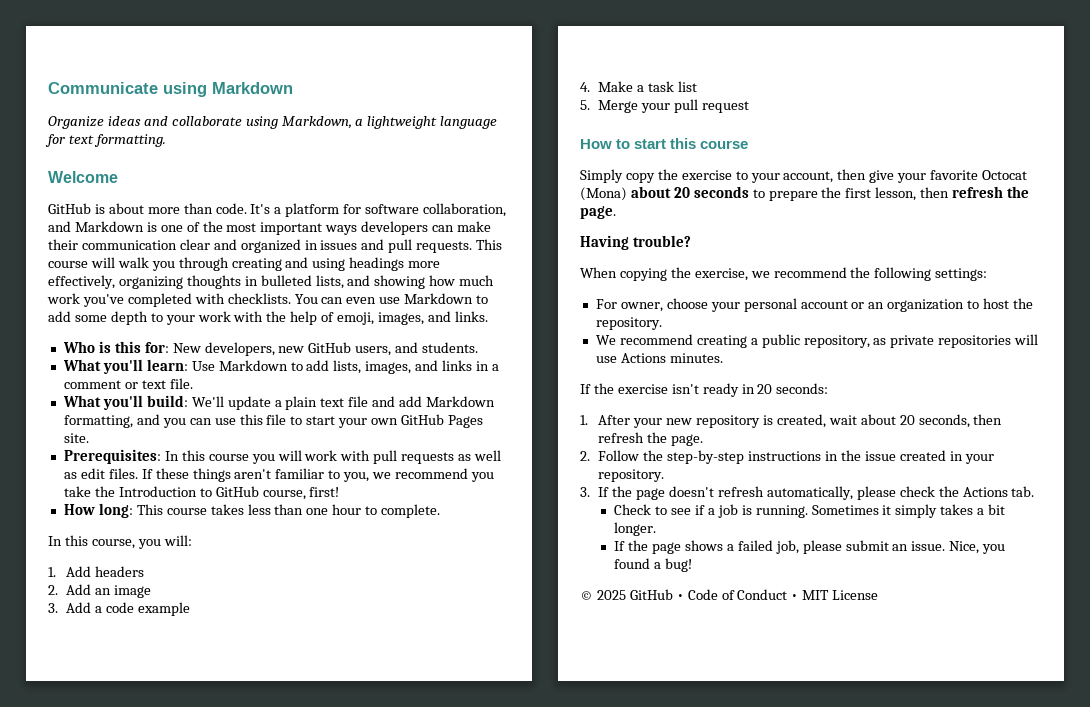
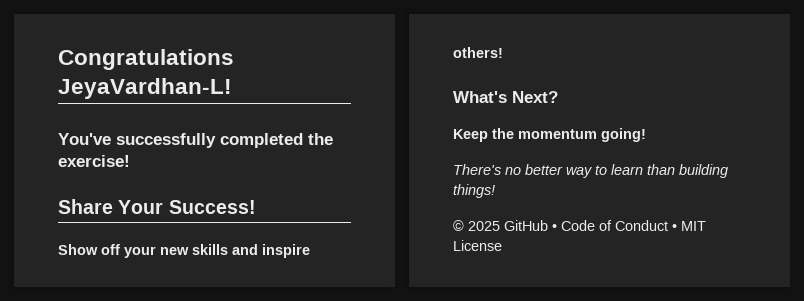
[48,82,293,97] [48,116,498,129] [45,134,166,147] [48,171,118,183] [48,203,507,217] [48,221,492,235] [48,239,503,253] [48,257,441,271] [48,275,495,289] [47,293,489,307] [48,311,488,325] [62,341,479,356] [62,359,499,374] [63,378,193,389] [62,395,496,410] [63,414,483,428] [63,433,89,443] [63,449,502,464] [63,468,494,482] [63,486,340,500] [63,503,441,518] [48,535,192,549] [48,566,145,577] [48,584,152,598] [48,602,191,616] [580,81,698,92] [580,99,750,113] [580,138,749,149] [580,169,1028,183] [580,186,1030,201] [580,206,616,219] [580,235,691,250] [580,267,988,281] [595,298,1034,312] [595,317,662,330] [595,334,1039,348] [595,353,723,363] [580,383,829,397] [580,414,1003,428] [598,432,704,446] [580,450,994,464] [598,469,665,482] [580,486,1035,500] [614,504,1006,518] [614,522,657,536] [614,540,1006,554] [614,558,693,572] Communicate using Markdown // Organize ideas and collaborate using Markdown, a lightweight language for text formatting. // Welcome // GitHub is about more than code. It's a platform for software collaboration, and Markdown is one of the most important ways developers can make their communication clear and organized in issues and pull requests. This course will walk you through creating and using headings more effectively, organizing thoughts in bulleted lists, and showing how much work you've completed with checklists. You can even use Markdown to add some depth to your work with the help of emoji, images, and links. // Who is this for: New developers, new GitHub users, and students. // What you'll learn: Use Markdown to add lists, images, and links in a comment or text file. // What you'll build: We'll update a plain text file and add Markdown formatting, and you can use this file to start your own GitHub Pages site. // Prerequisites: In this course you will work with pull requests as well as edit files. If these things aren't familiar to you, we recommend you take the Introduction to GitHub course, first! // How long: This course takes less than one hour to complete. // In this course, you will: // 1. Add headers // 2. Add an image // 3. Add a code example // 4. Make a task list // 5. Merge your pull request // How to start this course // Simply copy the exercise to your account, then give your favorite Octocat (Mona) about 20 seconds to prepare the first lesson, then refresh the page. // Having trouble? // When copying the exercise, we recommend the following settings: // For owner, choose your personal account or an organization to host the repository. // We recommend creating a public repository, as private repositories will use Actions minutes. // If the exercise isn't ready in 20 seconds: // 1. After your new repository is created, wait about 20 seconds, then refresh the page. // 2. Follow the step-by-step instructions in the issue created in your repository. // 3. If the page doesn't refresh automatically, please check the Actions tab. // Check to see if a job is running. Sometimes it simply takes a bit longer. // If the page shows a failed job, please submit an issue. Nice, you found a bug! -> [58,49,234,70] [58,78,232,99] [58,133,333,148] [58,155,130,167] [58,199,256,214] [58,244,310,258] [453,47,503,58] [453,91,558,103] [453,128,646,142] [453,164,728,178] [453,184,495,198] Congratulations JeyaVardhan-L! // You've successfully completed the exercise! // Share Your Success! // Show off your new skills and inspire others! // What's Next? // Keep the momentum going! // There's no better way to learn than building things!

